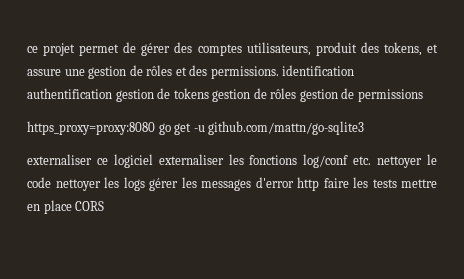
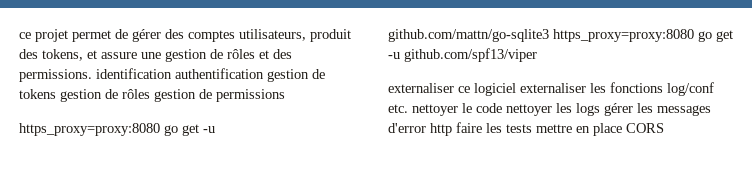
(365, 128) none -> [553,29,733,42] [388,48,537,62] https_proxy=proxy:8080 go get -u github.com/spf13/viper

